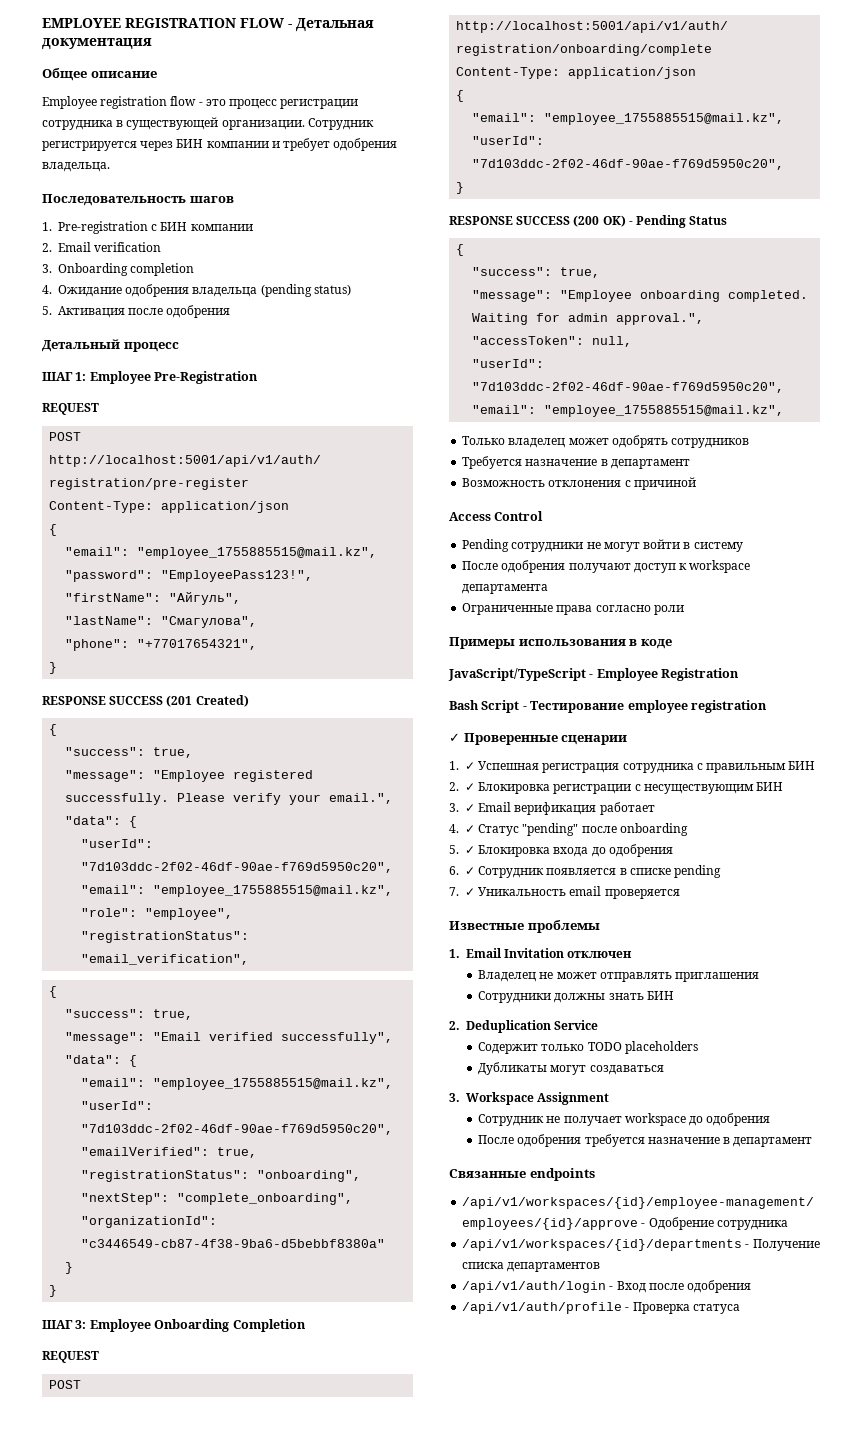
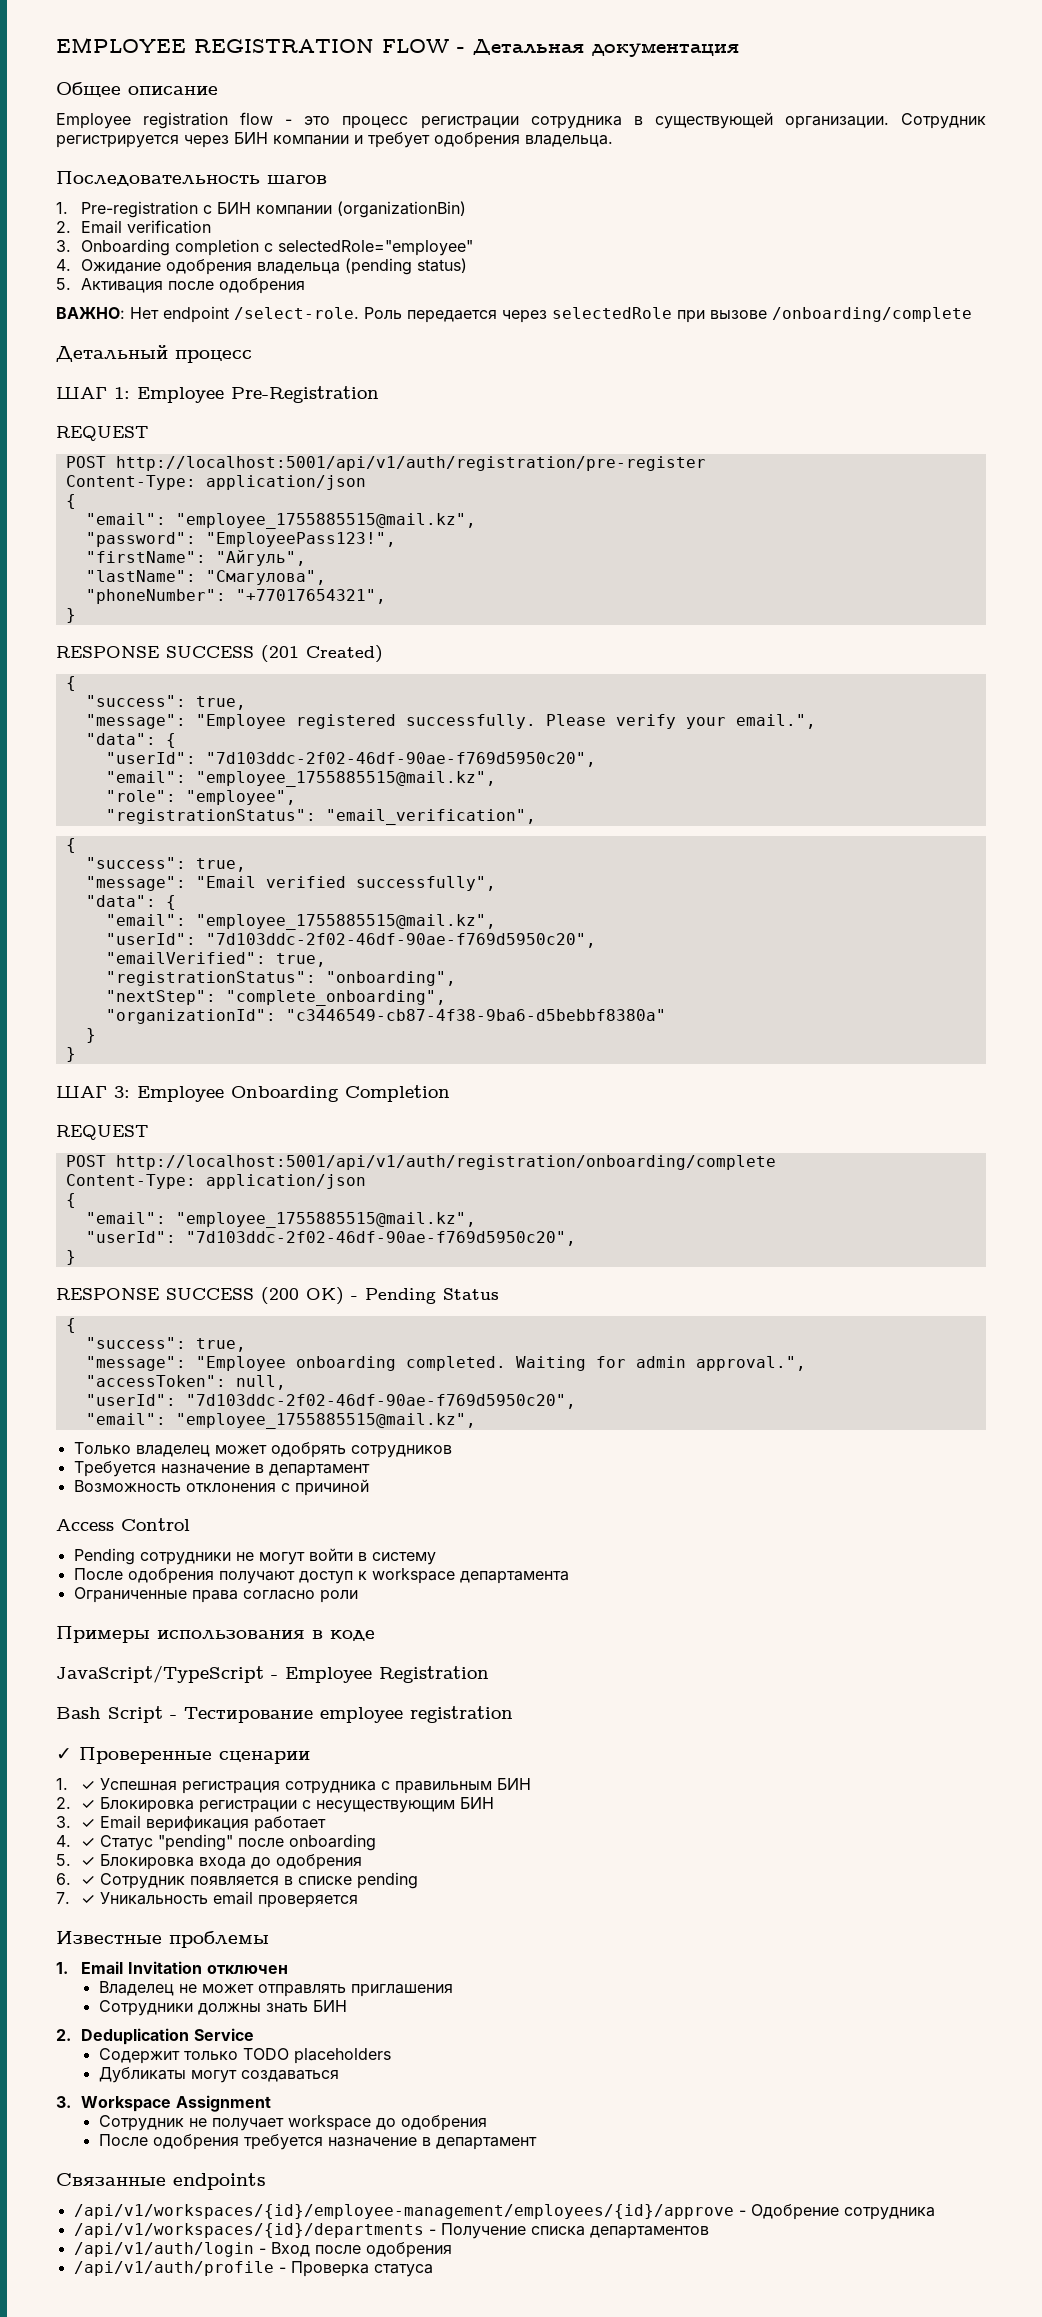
(253, 227) none -> [337,201,467,218] (organizationBin)
(195, 269) none -> [264,240,474,256] с selectedRole="employee"
(231, 311) none -> [56,306,972,323] // ВАЖНО: Нет endpoint /select-role. Роль передается через selectedRole при вызове /onboarding/complete
[65,639,130,651] "phone": -> [85,589,226,604] "phoneNumber":

